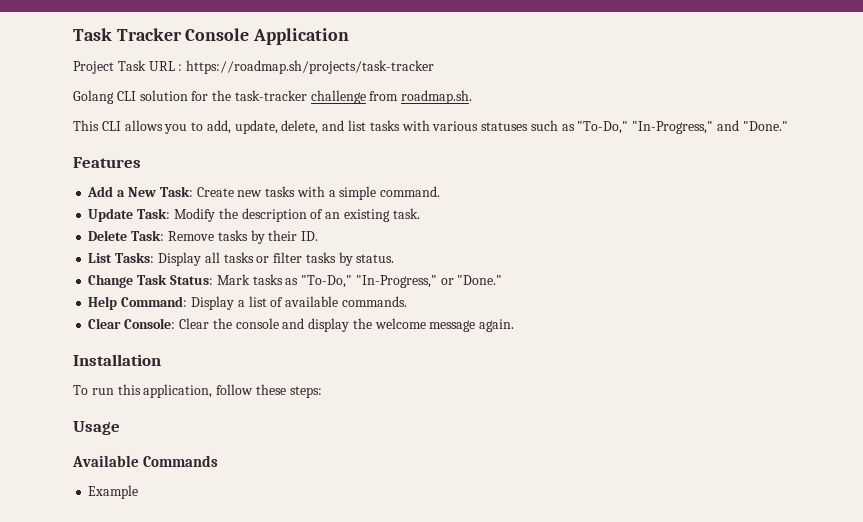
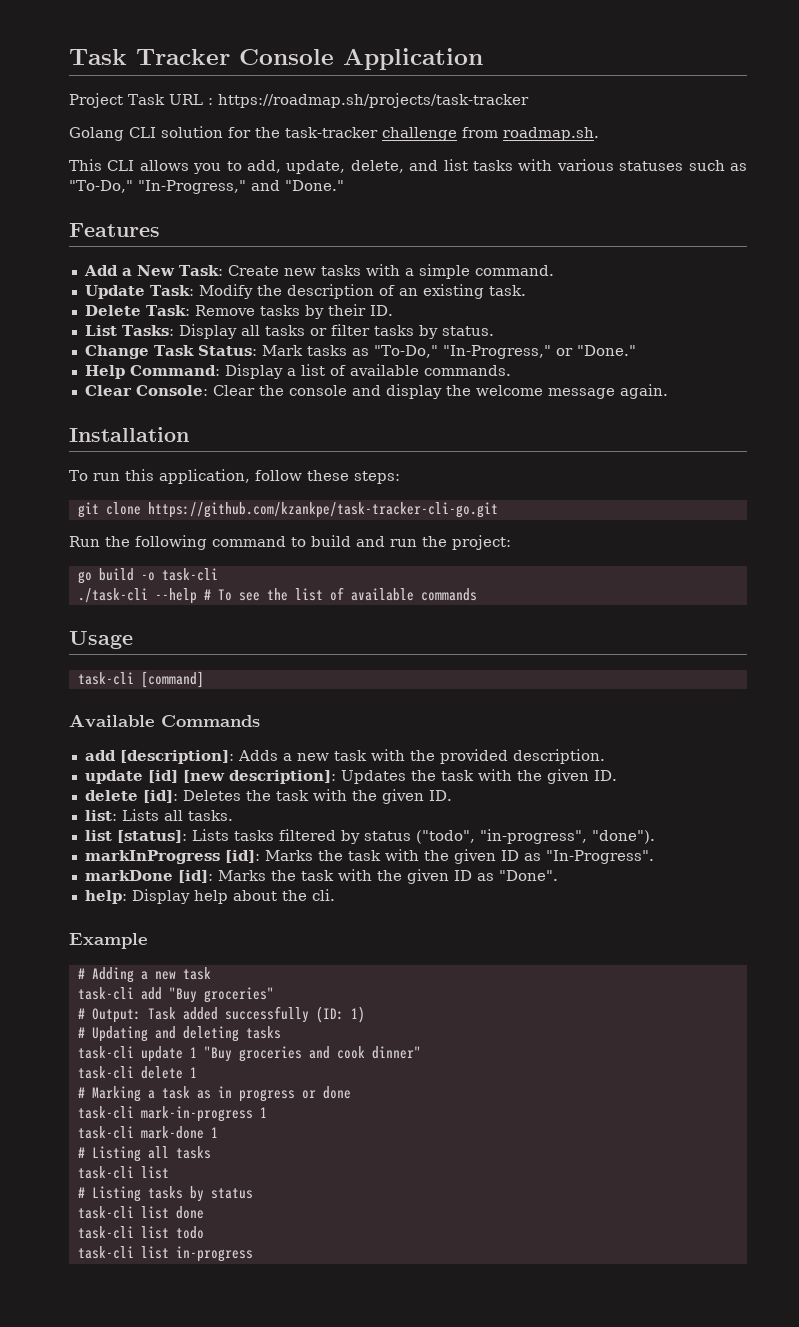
(322, 392) none -> [77,502,498,518] [69,535,511,550] [77,568,218,584] [77,587,477,604] // git clone https://github.com/kzankpe/task-tracker-cli-go.git // Run the following command to build and run the project: // go build -o task-cli // ./task-cli --help # To see the list of available commands
(120, 428) none -> [77,671,204,688] // task-cli [command]
[88,485,139,499] Example -> [84,749,605,764] [84,769,617,784] [84,789,452,804] [84,809,233,821] [84,829,655,844] [84,849,654,864] [84,869,558,884] [84,889,335,904] [69,933,147,949] [77,967,211,983] [77,987,274,1003] [77,1006,365,1023] [77,1026,281,1042] [77,1046,421,1062] [77,1066,197,1079] [77,1086,351,1102] [77,1106,267,1122] [77,1126,218,1139] [77,1146,211,1162] [77,1166,169,1179] [77,1186,253,1202] [77,1206,204,1219] [77,1226,204,1239] [77,1246,253,1262] add [description]: Adds a new task with the provided description. // update [id] [new description]: Updates the task with the given ID. // delete [id]: Deletes the task with the given ID. // list: Lists all tasks. // list [status]: Lists tasks filtered by status ("todo", "in-progress", "done"). // markInProgress [id]: Marks the task with the given ID as "In-Progress". // markDone [id]: Marks the task with the given ID as "Done". // help: Display help about the cli. // Example // # Adding a new task // task-cli add "Buy groceries" // # Output: Task added successfully (ID: 1) // # Updating and deleting tasks // task-cli update 1 "Buy groceries and cook dinner" // task-cli delete 1 // # Marking a task as in progress or done // task-cli mark-in-progress 1 // task-cli mark-done 1 // # Listing all tasks // task-cli list // # Listing tasks by status // task-cli list done // task-cli list todo // task-cli list in-progress

